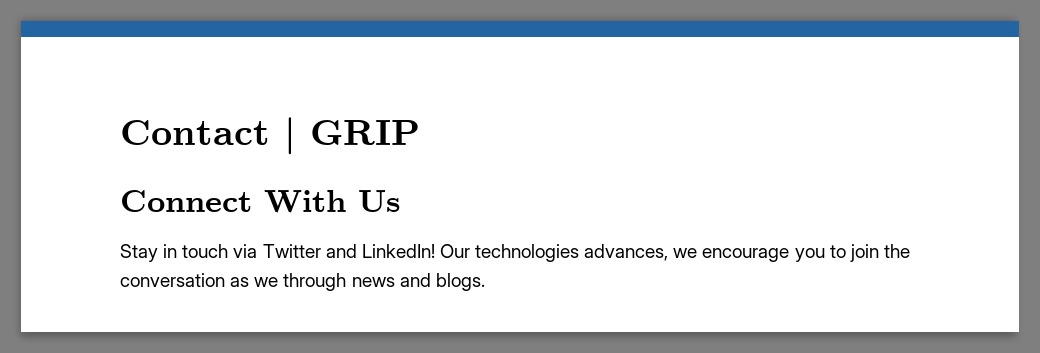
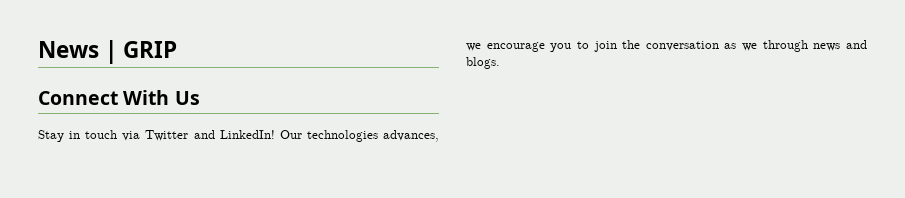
[120,120,270,145] Contact -> [38,41,99,58] News

